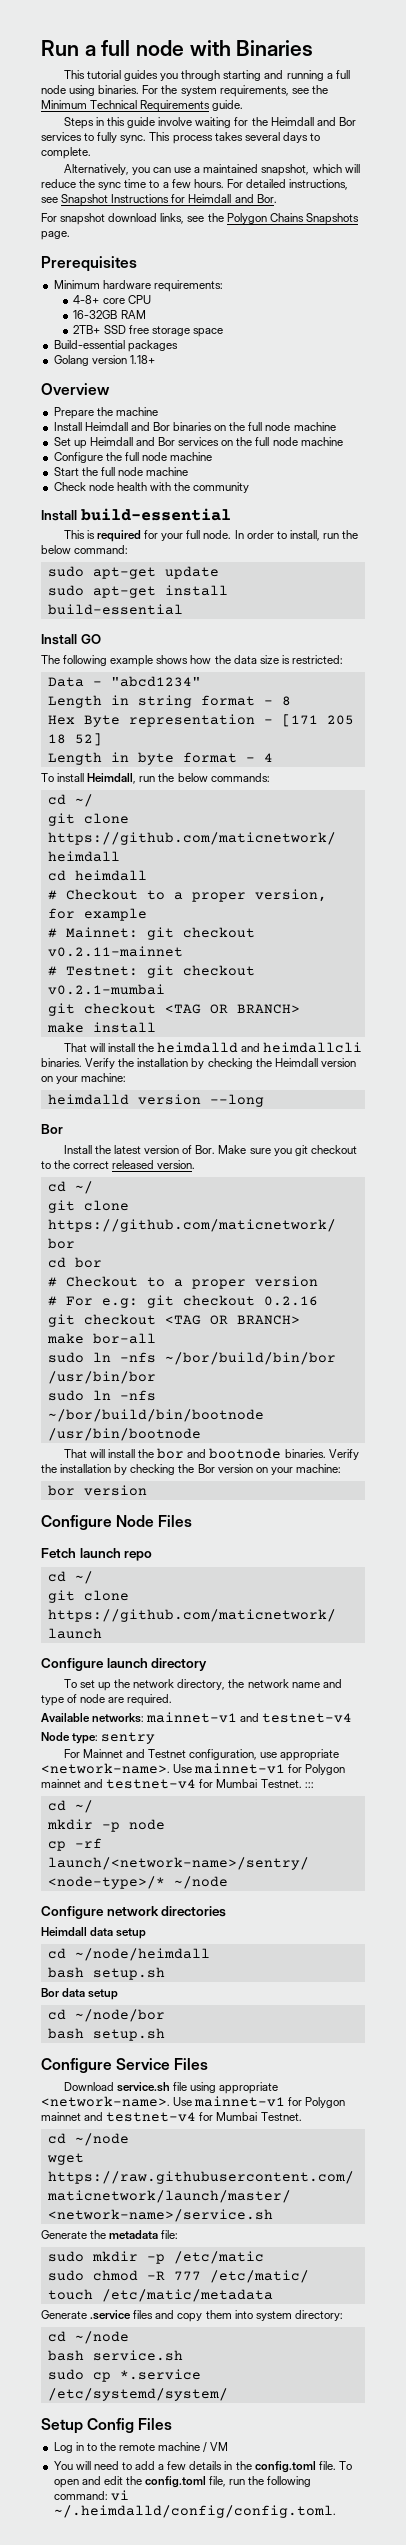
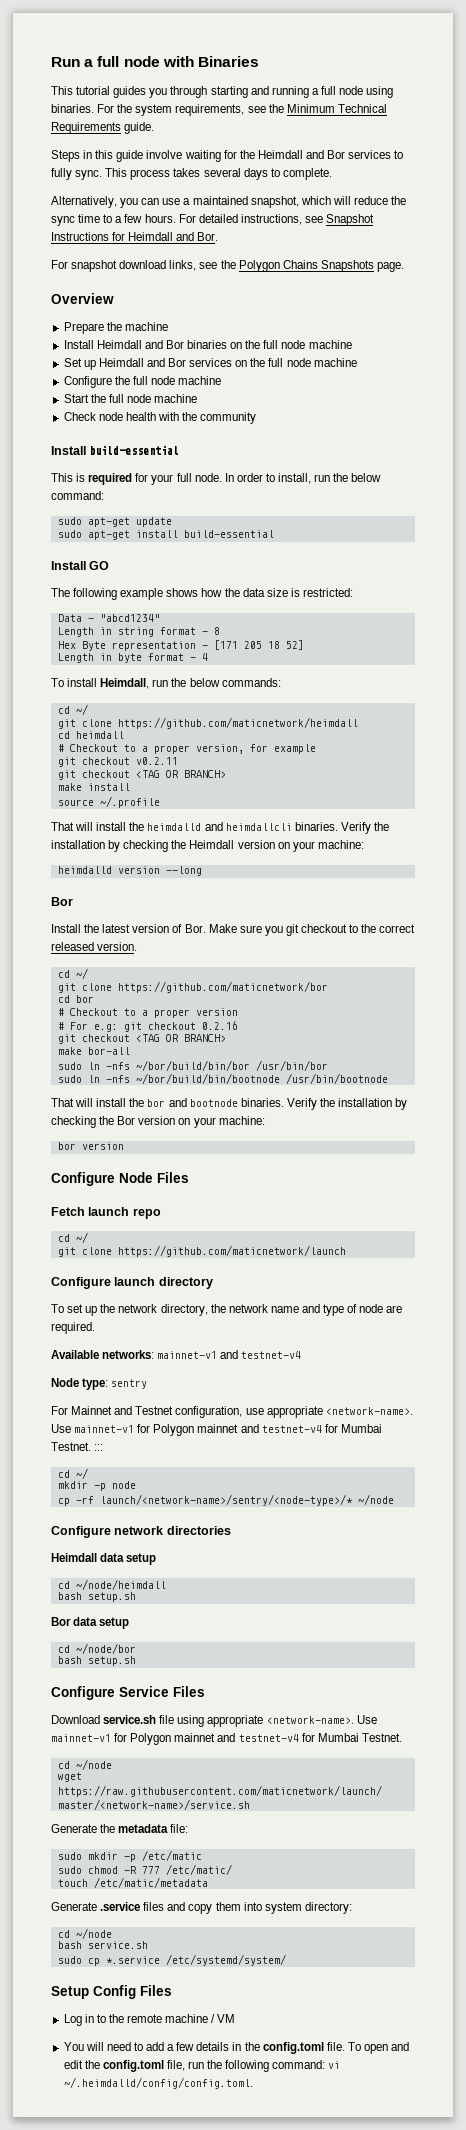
[41,256,137,272] [53,280,223,292] [73,295,151,304] [73,310,146,319] [73,325,223,337] [53,340,178,352] [53,355,155,366] // Prerequisites // Minimum hardware requirements: // 4-8+ core CPU // 16-32GB RAM // 2TB+ SSD free storage space // Build-essential packages // Golang version 1.18+ -> (404, 267) none
[47,927,255,940] [47,946,183,957] [47,965,255,978] [47,984,165,995] # Mainnet: git checkout v0.2.11-mainnet // # Testnet: git checkout v0.2.1-mumbai -> [57,757,178,767] git checkout v0.2.11
(156, 1027) none -> [57,796,160,808] // source ~/.profile

